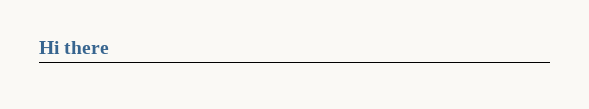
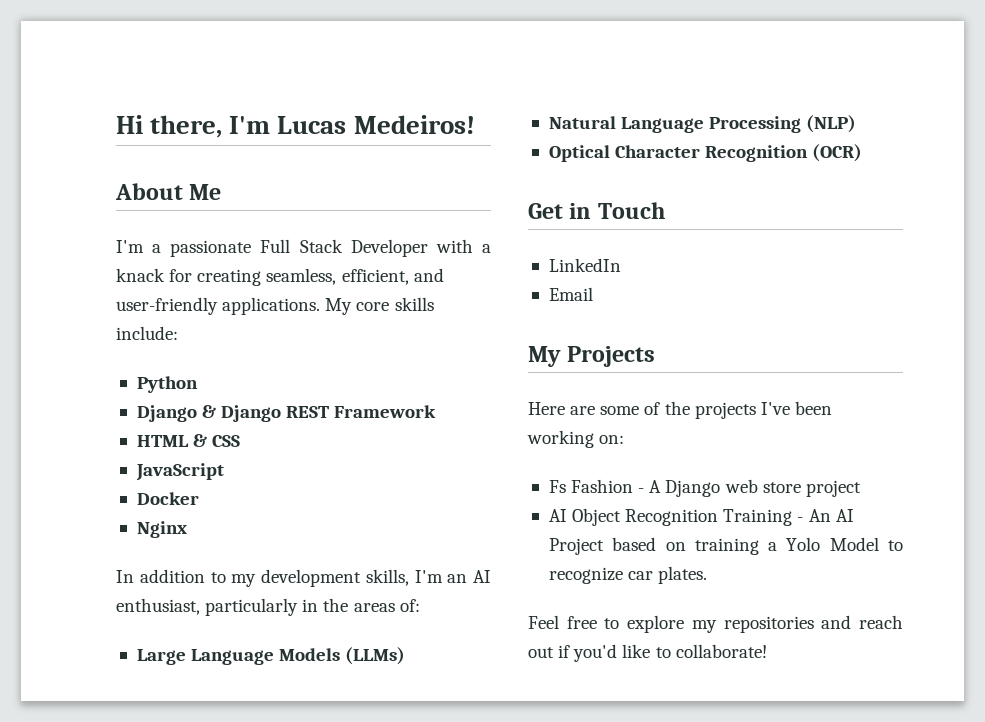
[64,41,110,54] there -> [150,115,475,138] [115,183,222,200] [116,239,491,257] [116,268,444,286] [116,297,434,315] [116,326,178,340] [136,376,198,393] [136,405,437,422] [136,434,241,447] [135,463,224,481] [136,492,199,505] [136,521,187,538] [116,569,491,587] [116,598,420,616] [136,647,406,665] [548,115,857,133] [548,144,863,162] [528,202,665,219] [548,258,621,272] [548,287,593,301] [528,346,656,367] [528,401,832,419] [527,430,625,448] [548,479,861,497] [548,508,854,526] [548,537,903,555] [548,566,708,584] [528,615,903,633] [528,644,767,662] there, I'm Lucas Medeiros! // About Me // I'm a passionate Full Stack Developer with a knack for creating seamless, efficient, and user-friendly applications. My core skills include: // Python // Django & Django REST Framework // HTML & CSS // JavaScript // Docker // Nginx // In addition to my development skills, I'm an AI enthusiast, particularly in the areas of: // Large Language Models (LLMs) // Natural Language Processing (NLP) // Optical Character Recognition (OCR) // Get in Touch // LinkedIn // Email // My Projects // Here are some of the projects I've been working on: // Fs Fashion - A Django web store project // AI Object Recognition Training - An AI Project based on training a Yolo Model to recognize car plates. // Feel free to explore my repositories and reach out if you'd like to collaborate!

